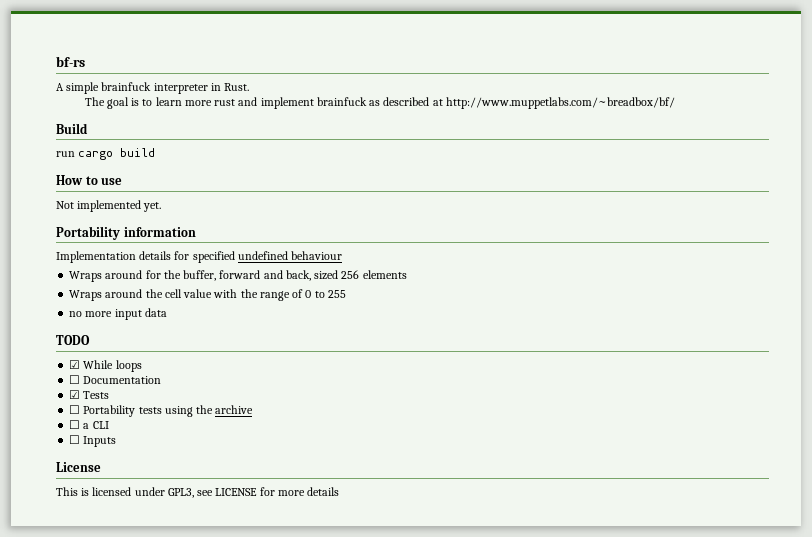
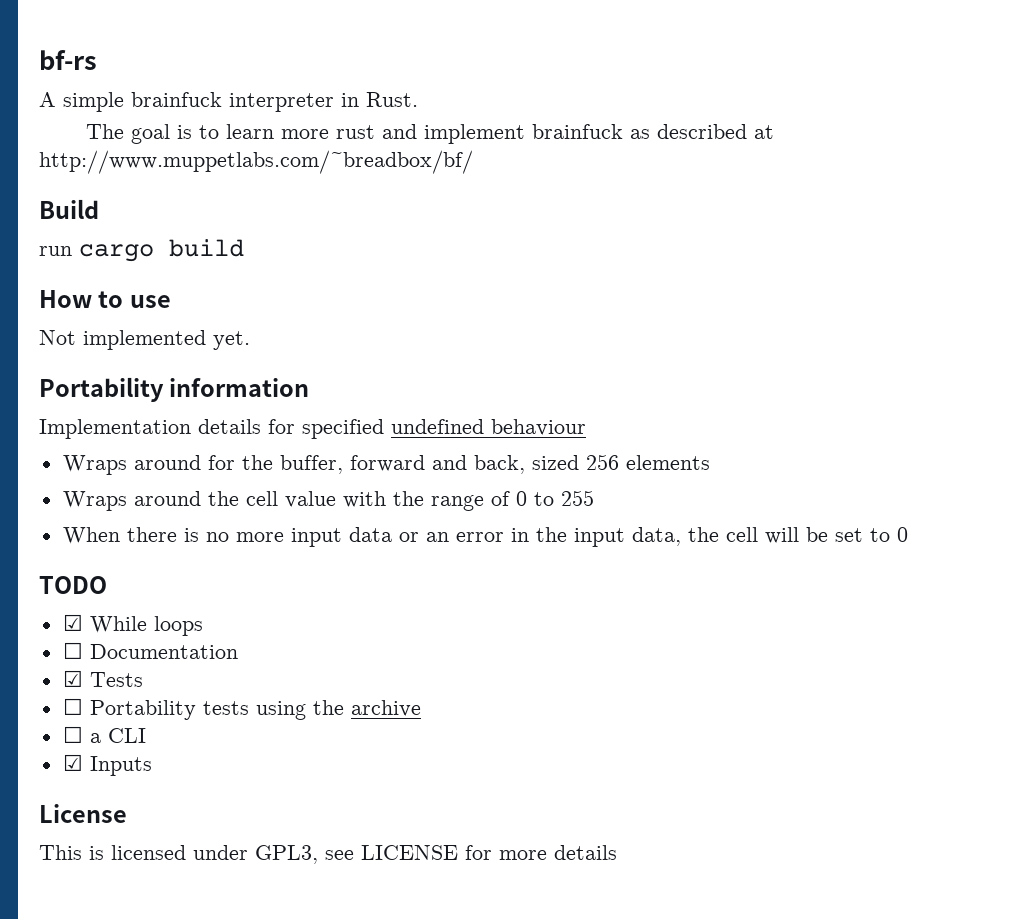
(346, 294) none -> [62,527,199,544] When there is
(167, 312) none -> [398,527,908,547] or an error in the input data, the cell will be set to 0
[69,435,81,444] ☐ -> [62,754,83,771] ☑

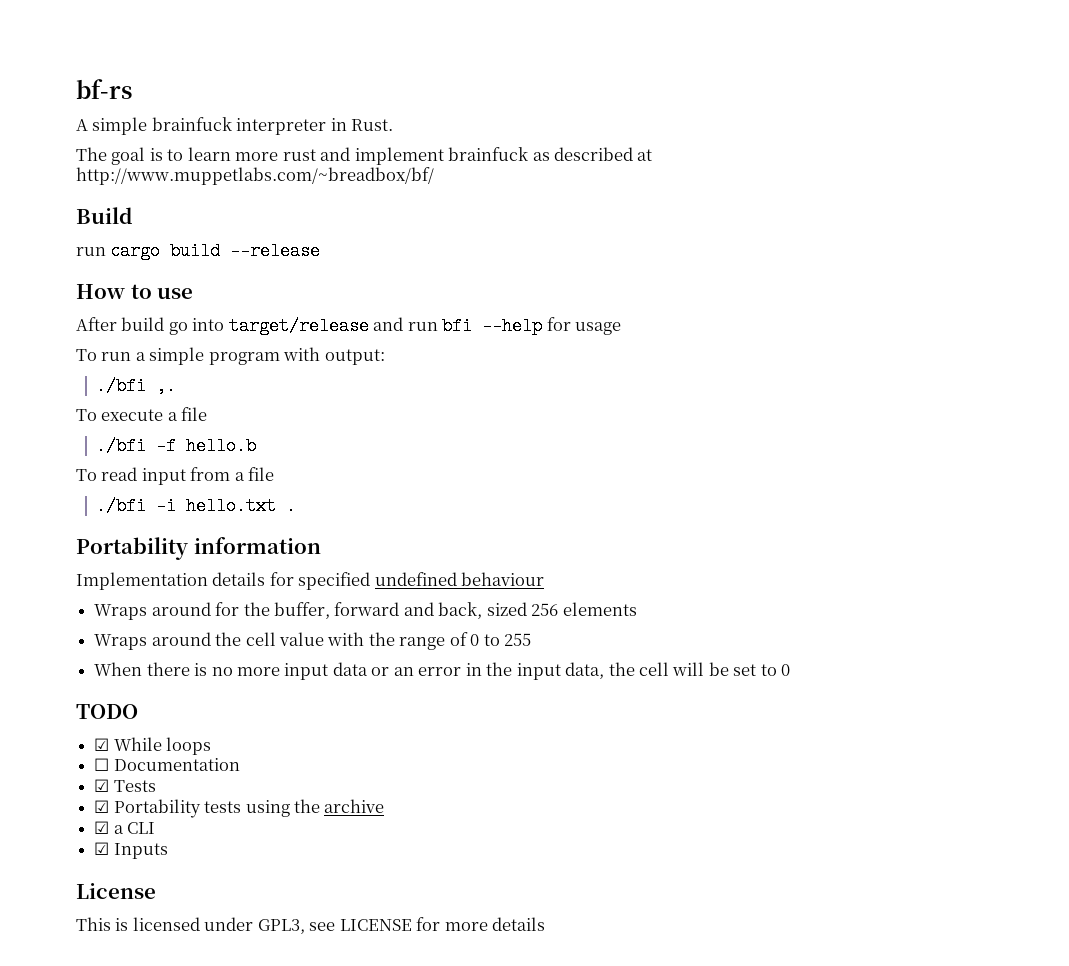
(244, 248) none -> [230,242,321,260] --release
[39,330,250,350] Not implemented yet. -> [76,317,622,335] [76,347,385,365] [96,377,177,395] [76,407,208,421] [96,437,257,455] [76,467,275,485] [96,497,297,515] After build go into target/release and run bfi --help for usage // To run a simple program with output: // ./bfi ,. // To execute a file // ./bfi -f hello.b // To read input from a file // ./bfi -i hello.txt .
[62,698,83,715] ☐ -> [94,800,110,813] ☑
[62,726,83,743] ☐ -> [94,821,110,834] ☑

